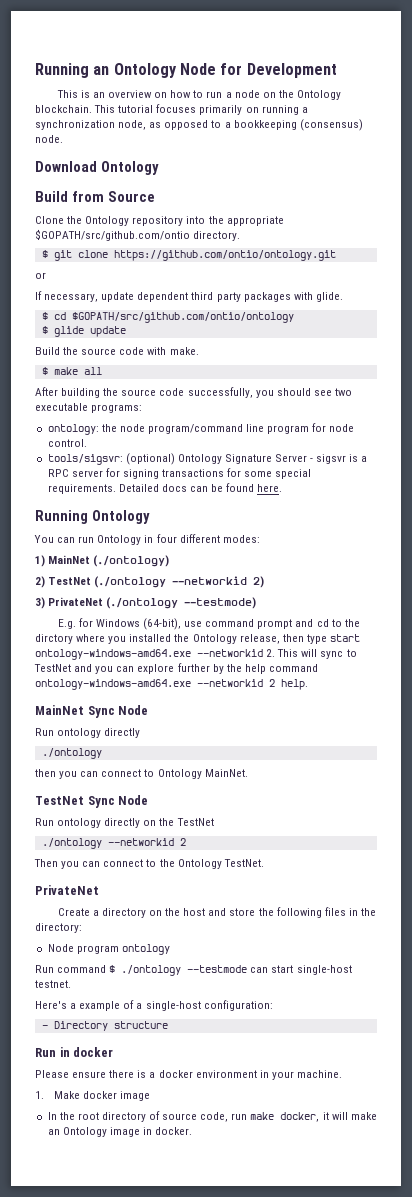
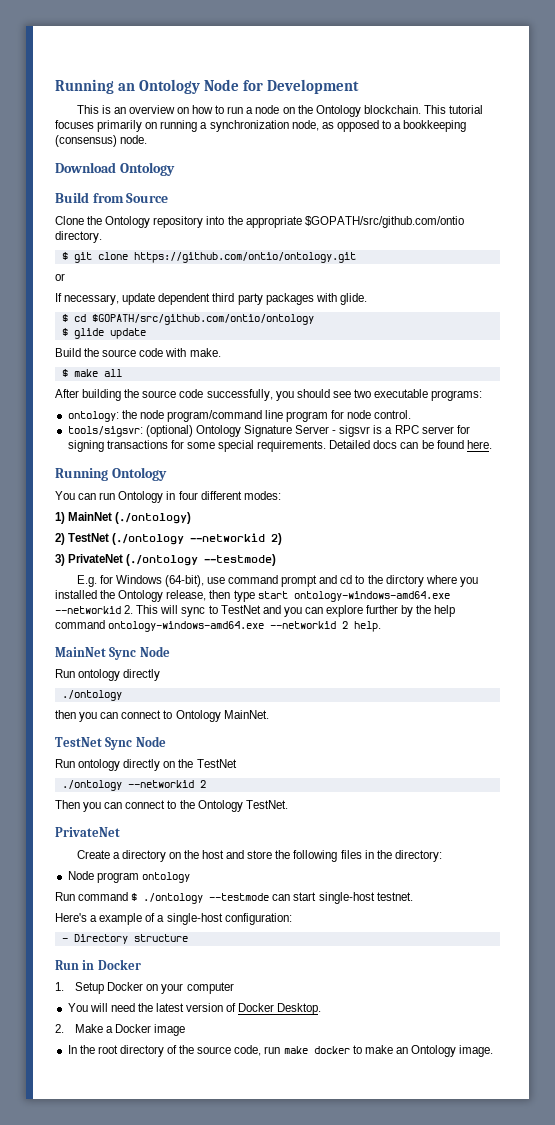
[73,1047,114,1057] [35,1070,342,1080] [35,1091,118,1099] docker // Please ensure there is a docker environment in your machine. // 1. Make docker -> [97,959,141,970] [55,982,234,994] [67,1003,322,1015] [55,1024,152,1033] Docker // 1. Setup Docker on your computer // You will need the latest version of Docker Desktop. // 2. Make a Docker
(161, 1115) none -> [179,1045,195,1054] the
[280,1112,377,1122] [47,1127,193,1137] docker, it will make an Ontology image in docker. -> [313,1045,494,1057] docker to make an Ontology image.

